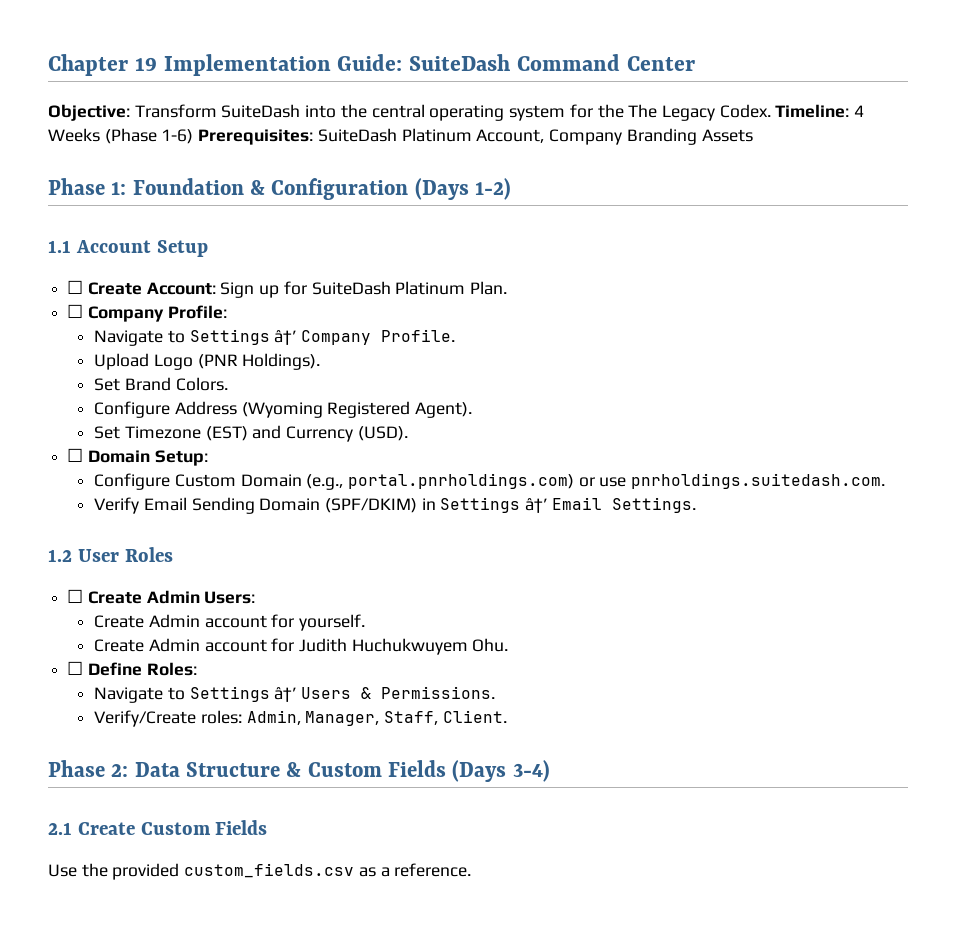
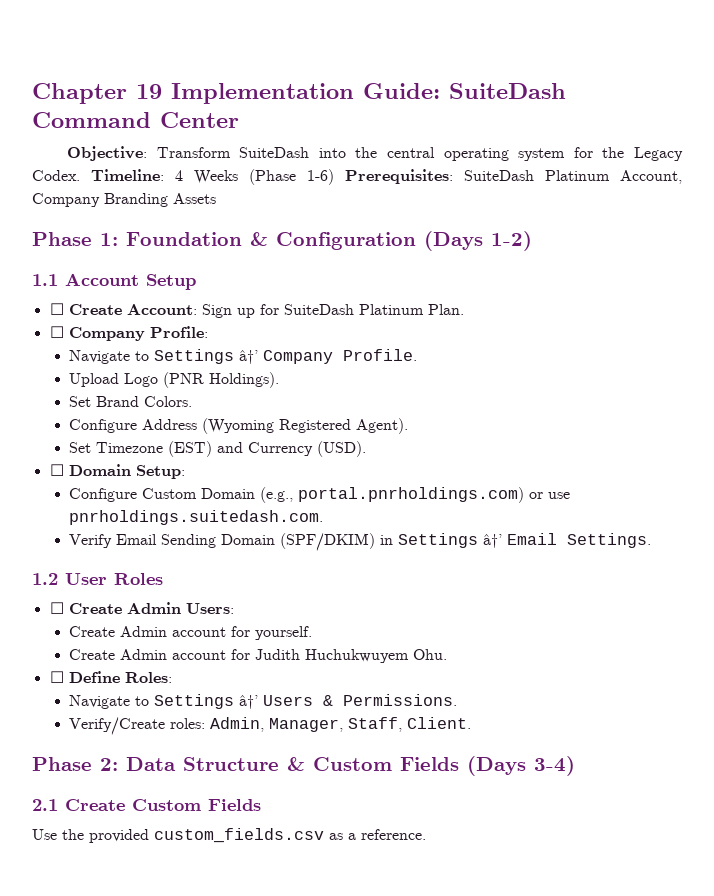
[628,104,658,118] The -> (625, 152) none

